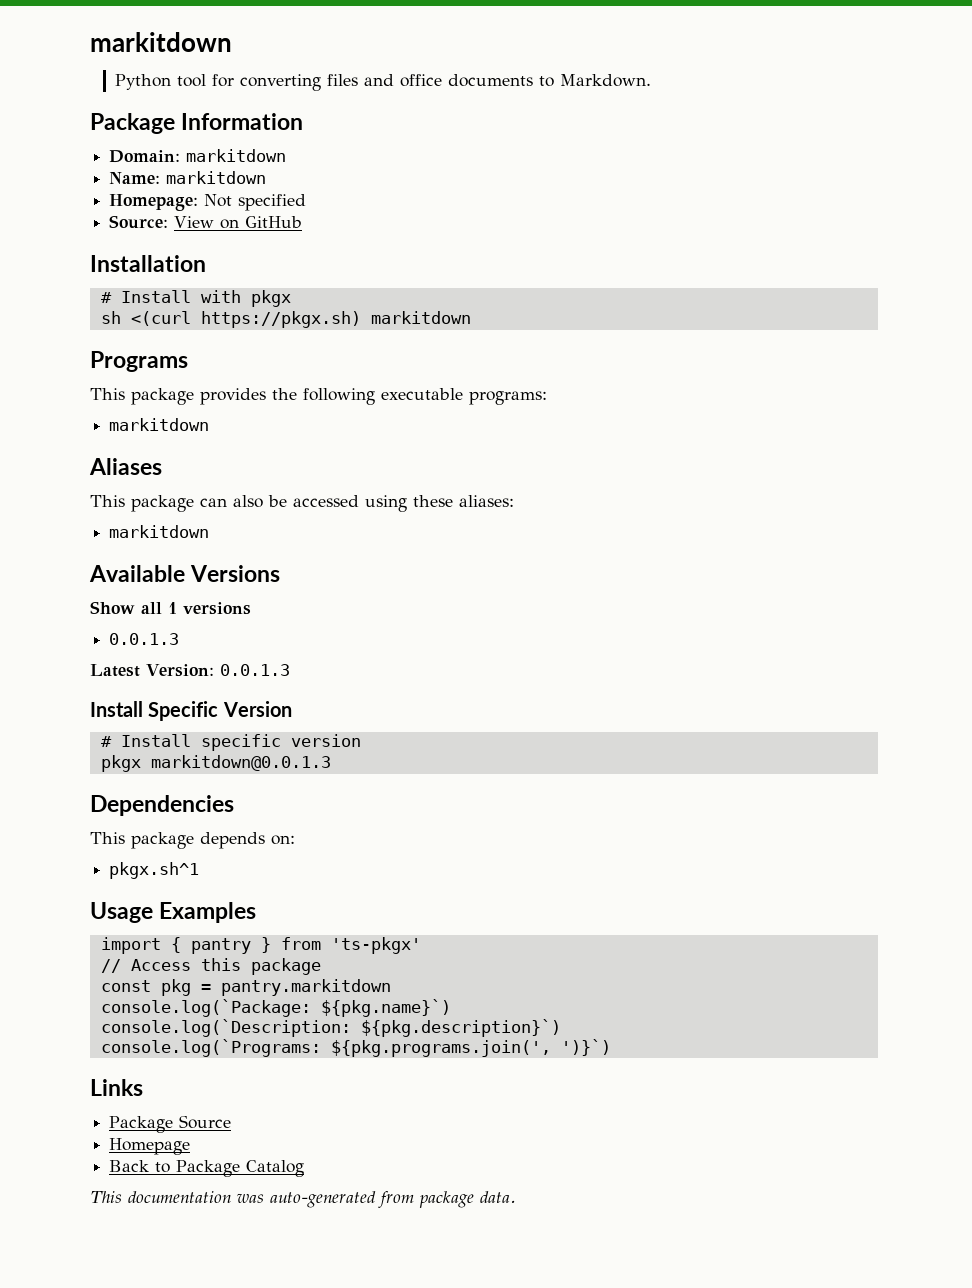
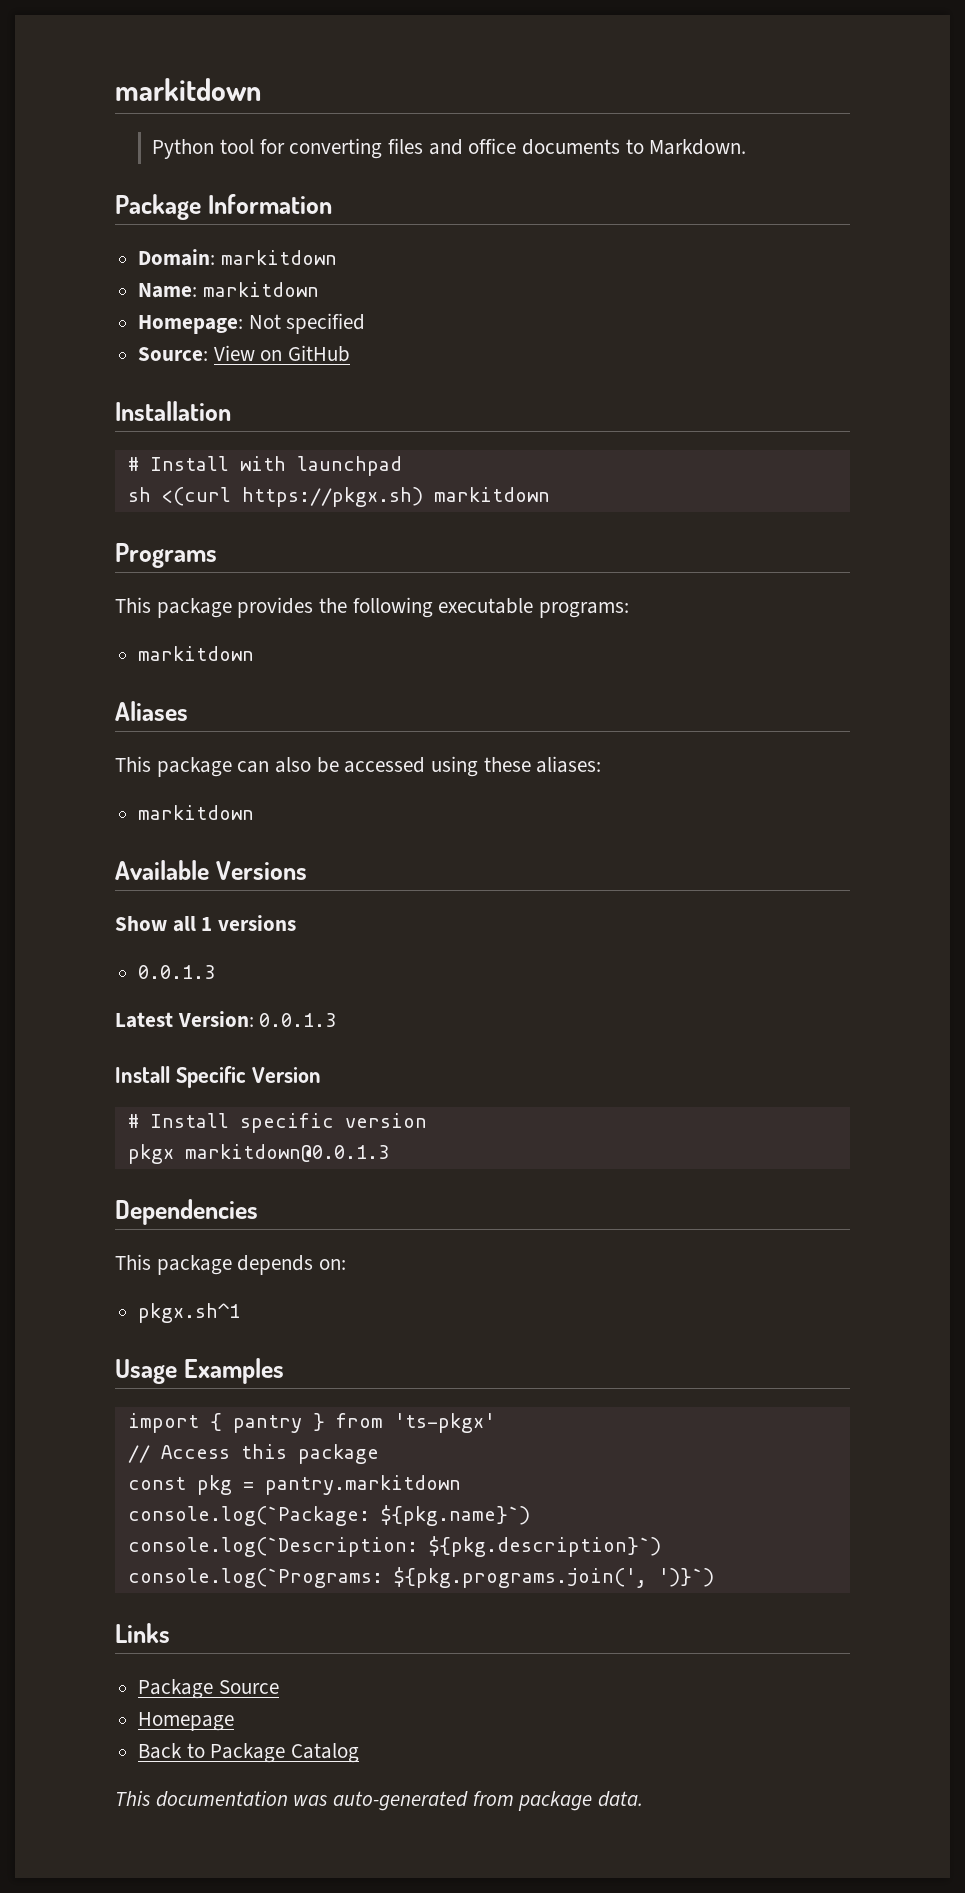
[250,290,291,307] pkgx -> [296,456,402,476] launchpad

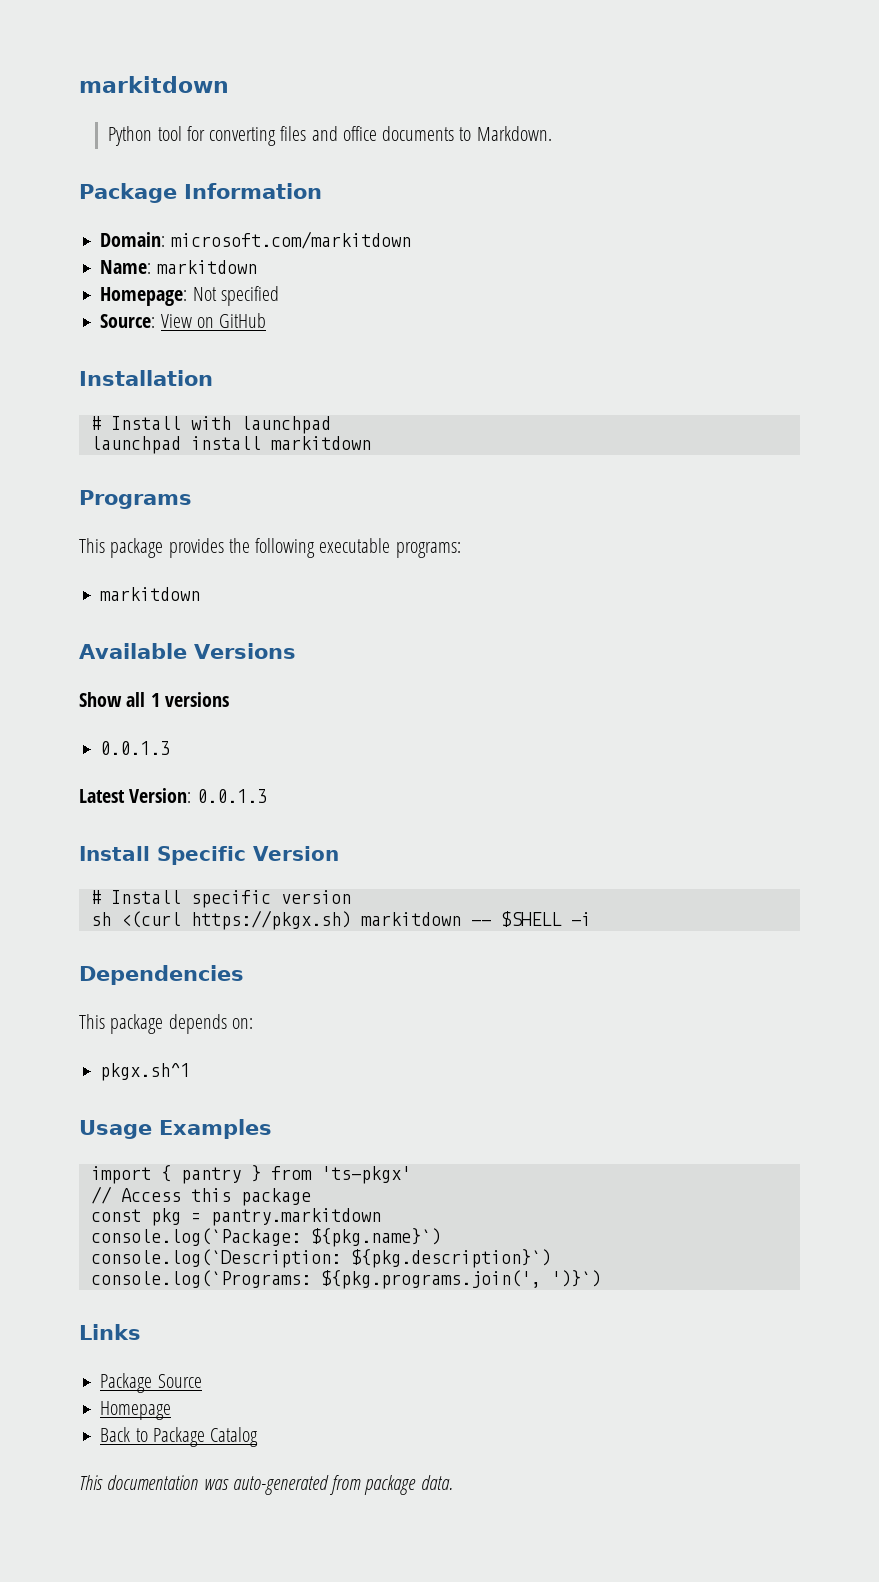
[220,250,337,265] markitdown -> [170,231,411,249] microsoft.com/markitdown
[127,487,423,507] sh <(curl https://pkgx.sh) -> [90,436,261,454] launchpad install
[115,701,188,721] [115,756,602,777] [138,805,255,820] // Aliases // This package can also be accessed using these aliases: // markitdown -> (201, 594) none
[127,1144,389,1164] pkgx markitdown@0.0.1.3 -> [90,910,591,930] sh <(curl https://pkgx.sh) markitdown -- $SHELL -i

